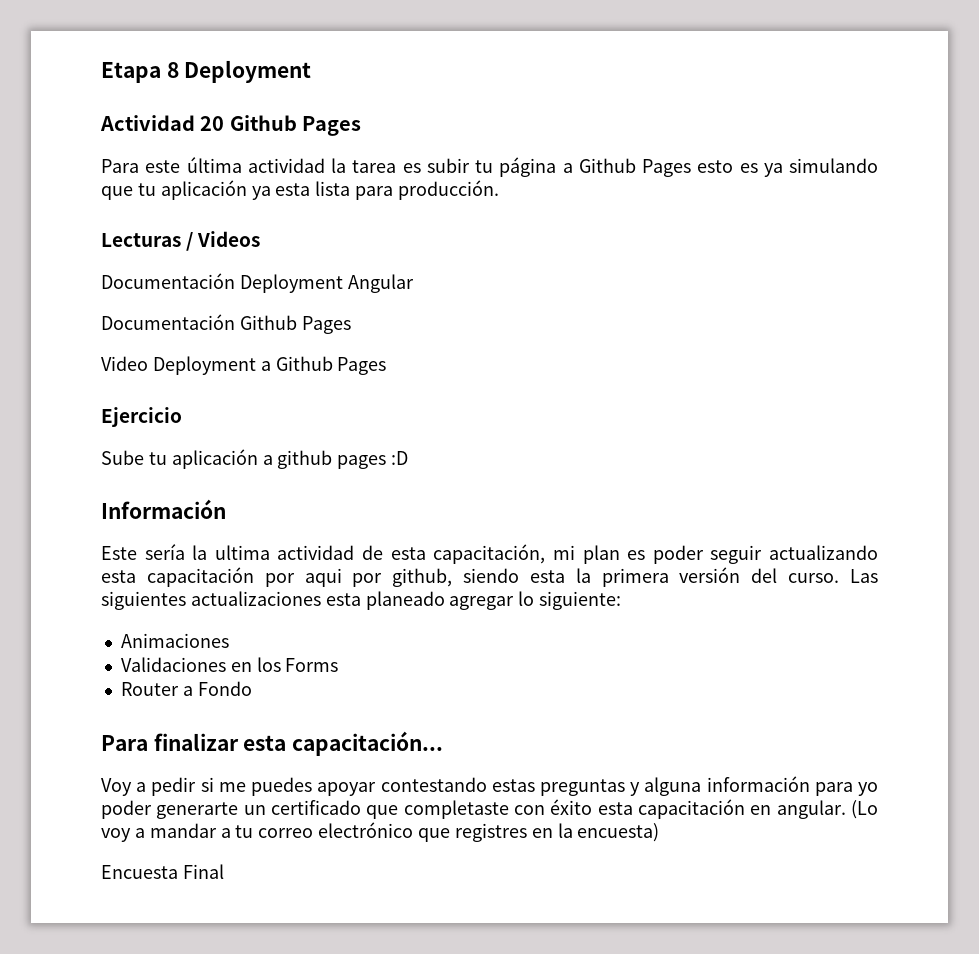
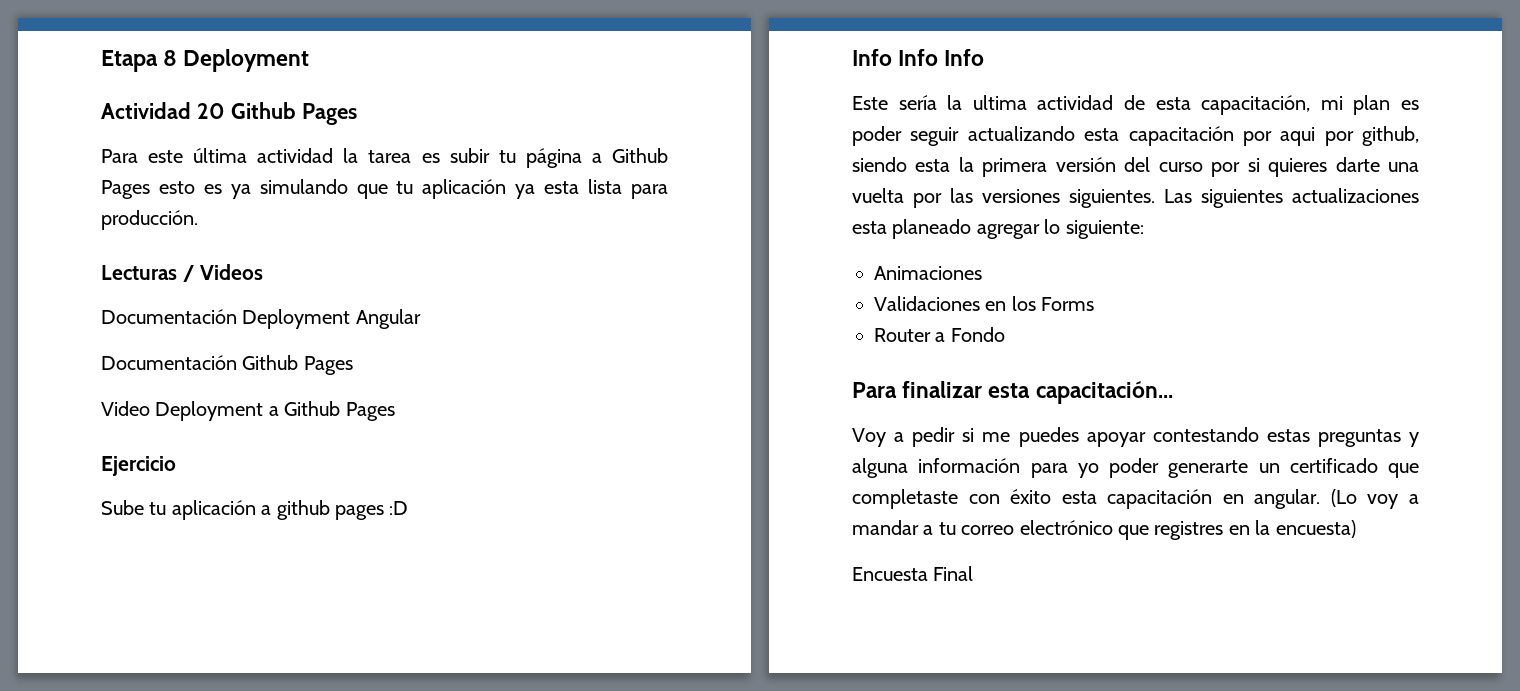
[101,499,226,519] Información -> [852,49,985,66] Info Info Info
[788,573,840,583] curso. -> [1158,157,1419,177] [852,188,1155,208] curso por si quieres darte una vuelta por las versiones siguientes.

